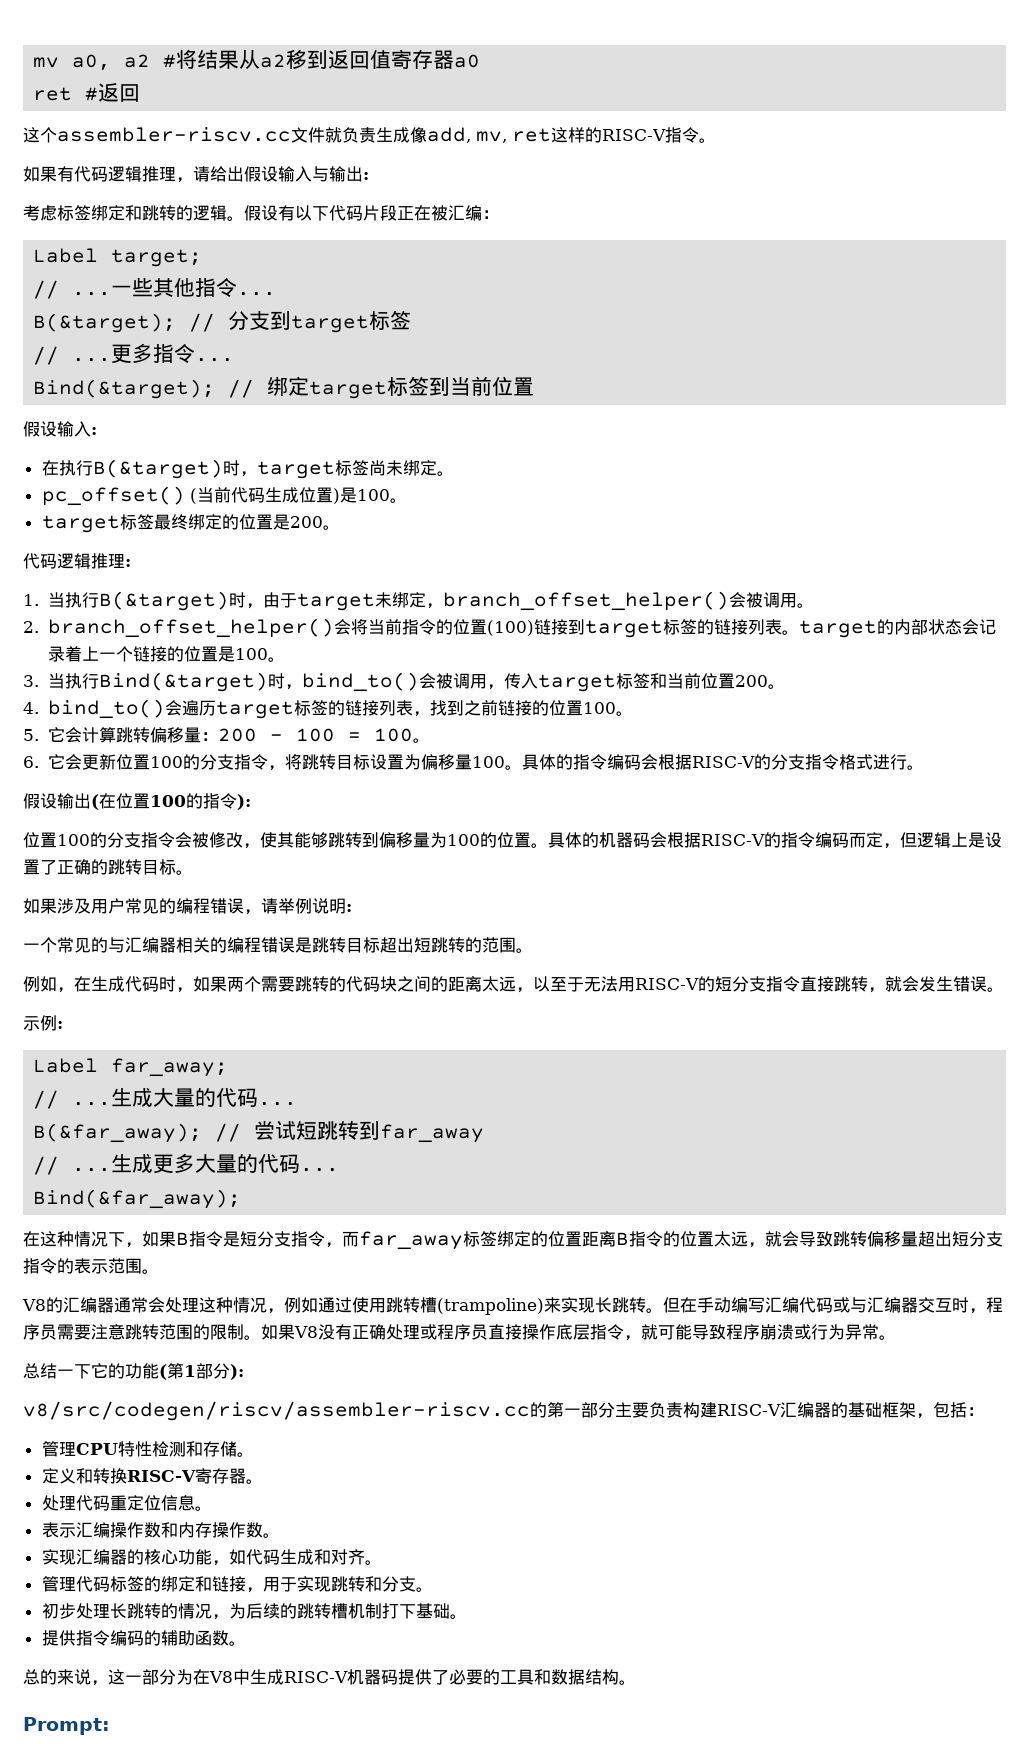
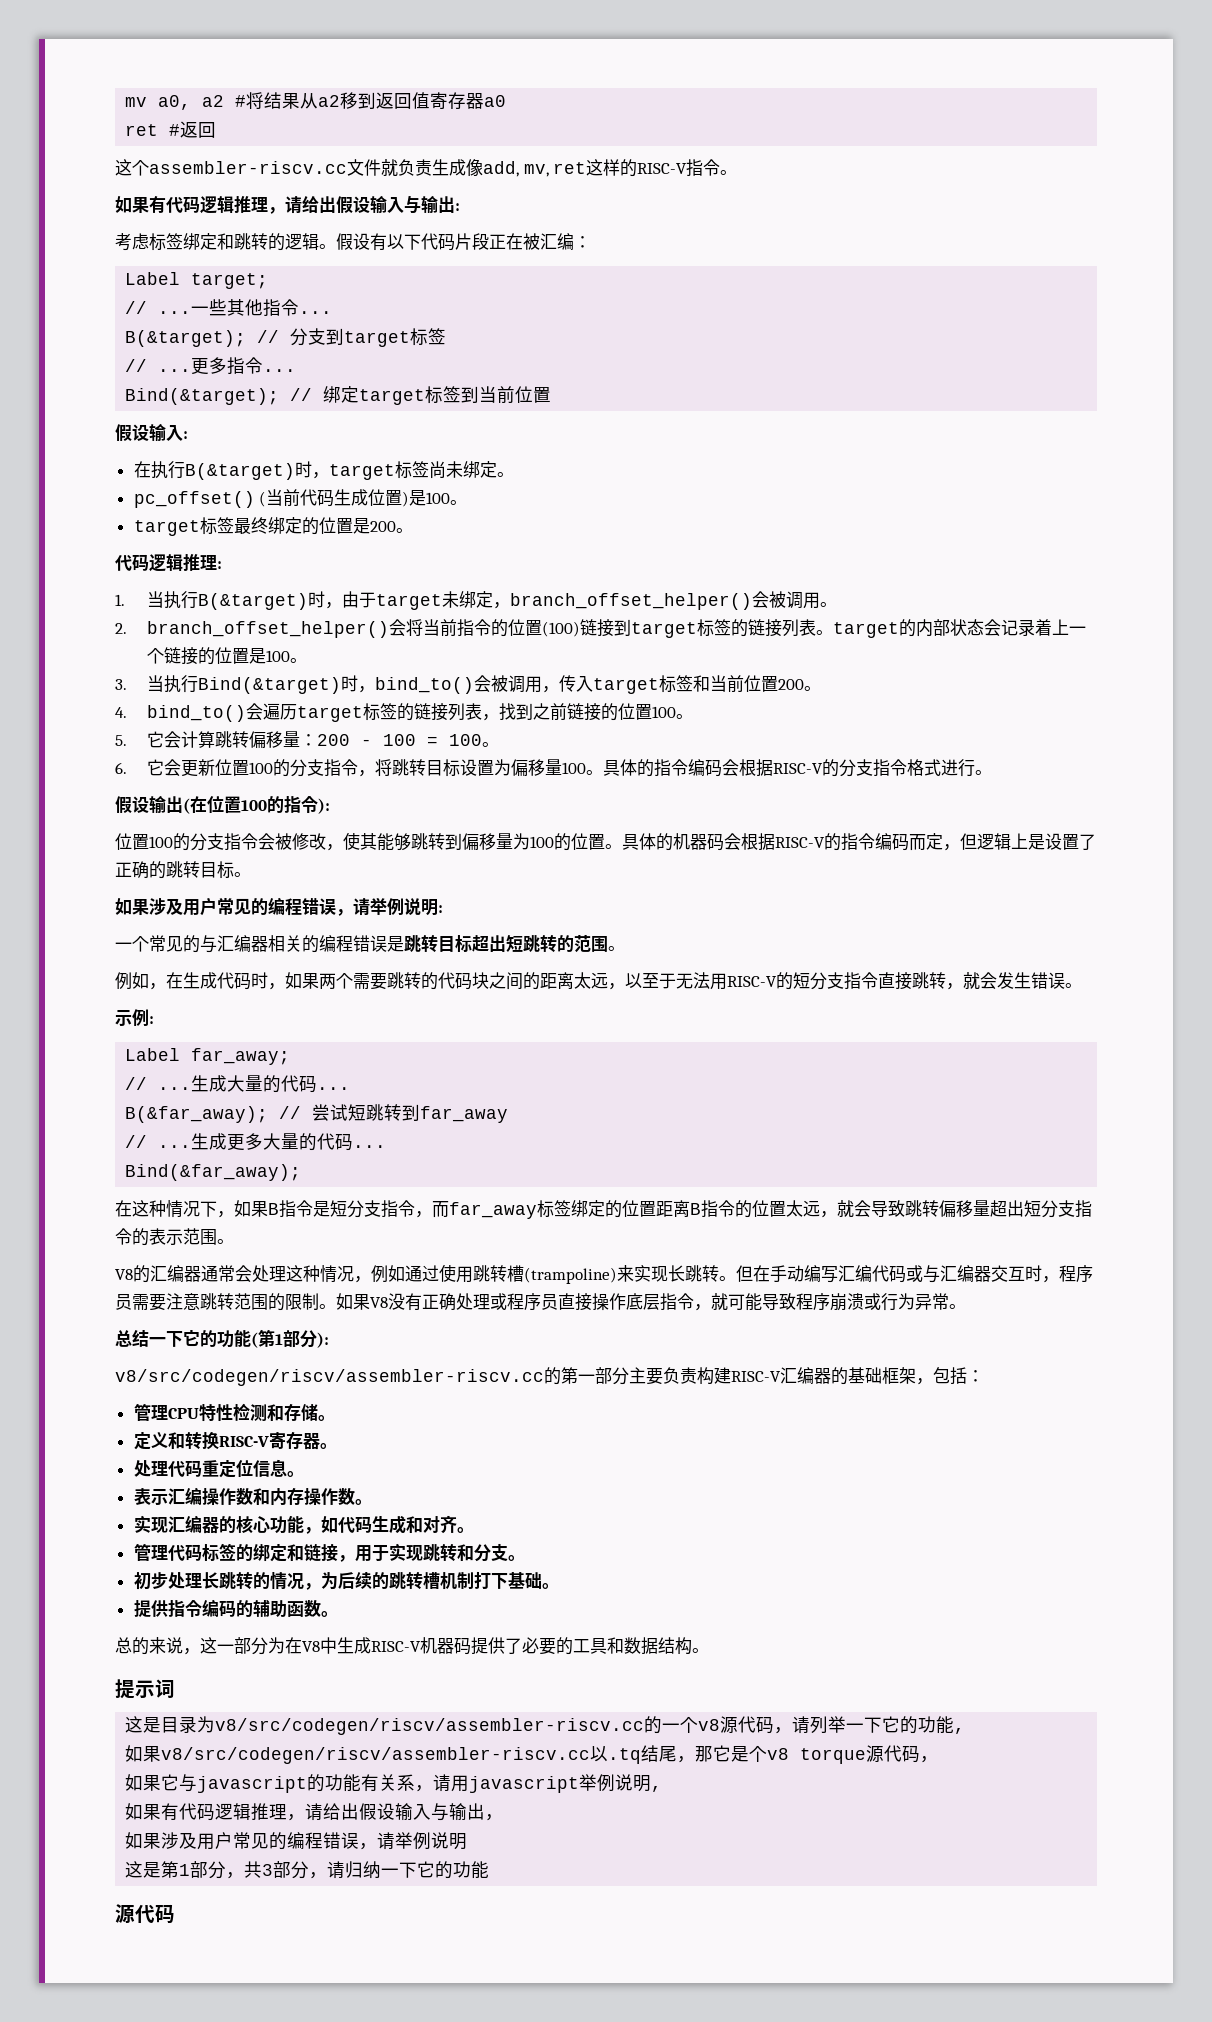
[23,1717,110,1735] Prompt: -> [115,1679,175,1699] [125,1716,966,1735] [125,1745,939,1764] [125,1774,663,1793] [125,1803,504,1821] [125,1832,468,1850] [125,1861,490,1879] [115,1904,175,1924] 提示词 // 这是目录为v8/src/codegen/riscv/assembler-riscv.cc的一个v8源代码，请列举一下它的功能, // 如果v8/src/codegen/riscv/assembler-riscv.cc以.tq结尾，那它是个v8 torque源代码， // 如果它与javascript的功能有关系，请用javascript举例说明, // 如果有代码逻辑推理，请给出假设输入与输出， // 如果涉及用户常见的编程错误，请举例说明 // 这是第1部分，共3部分，请归纳一下它的功能 // 源代码

